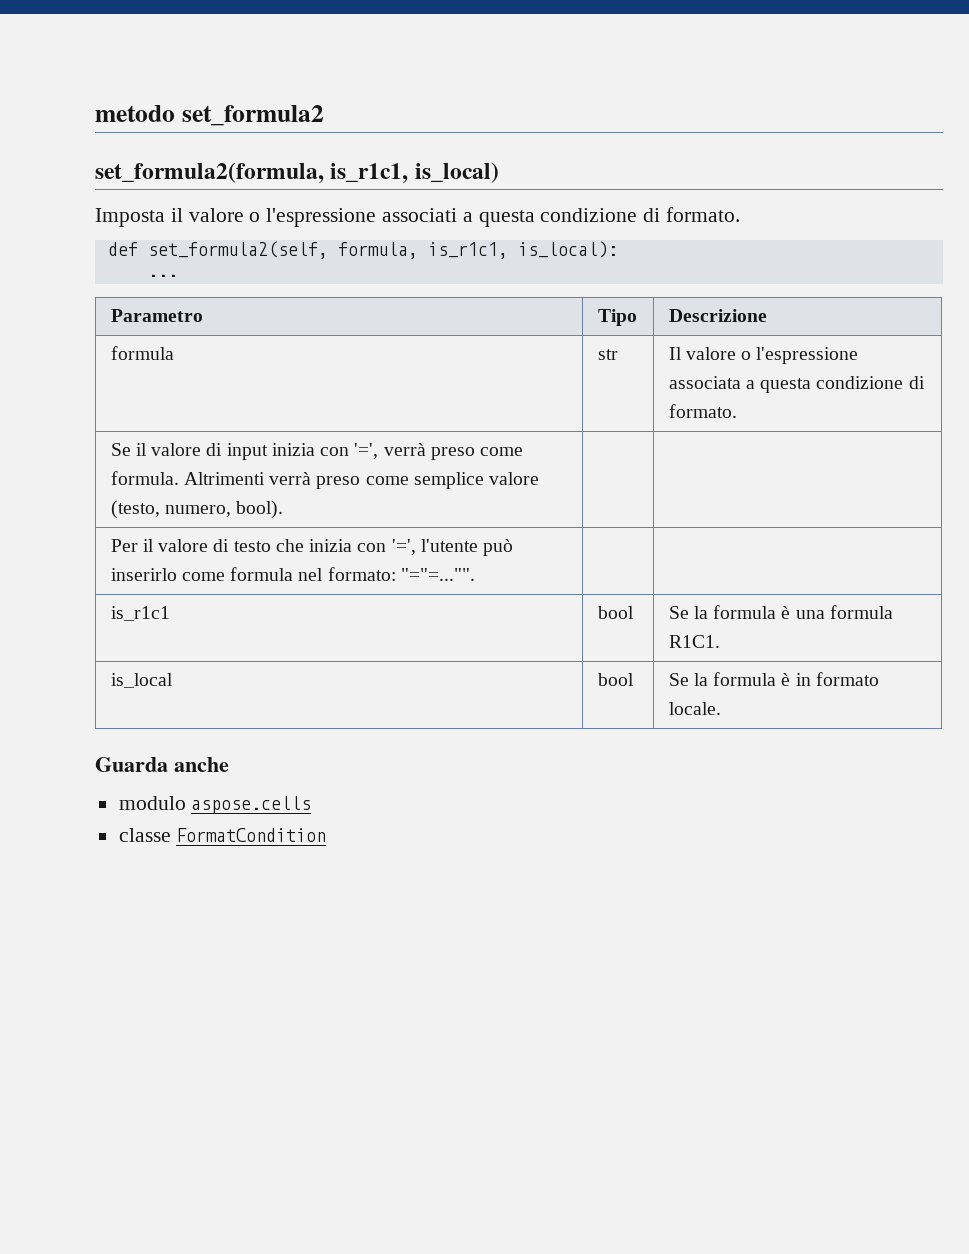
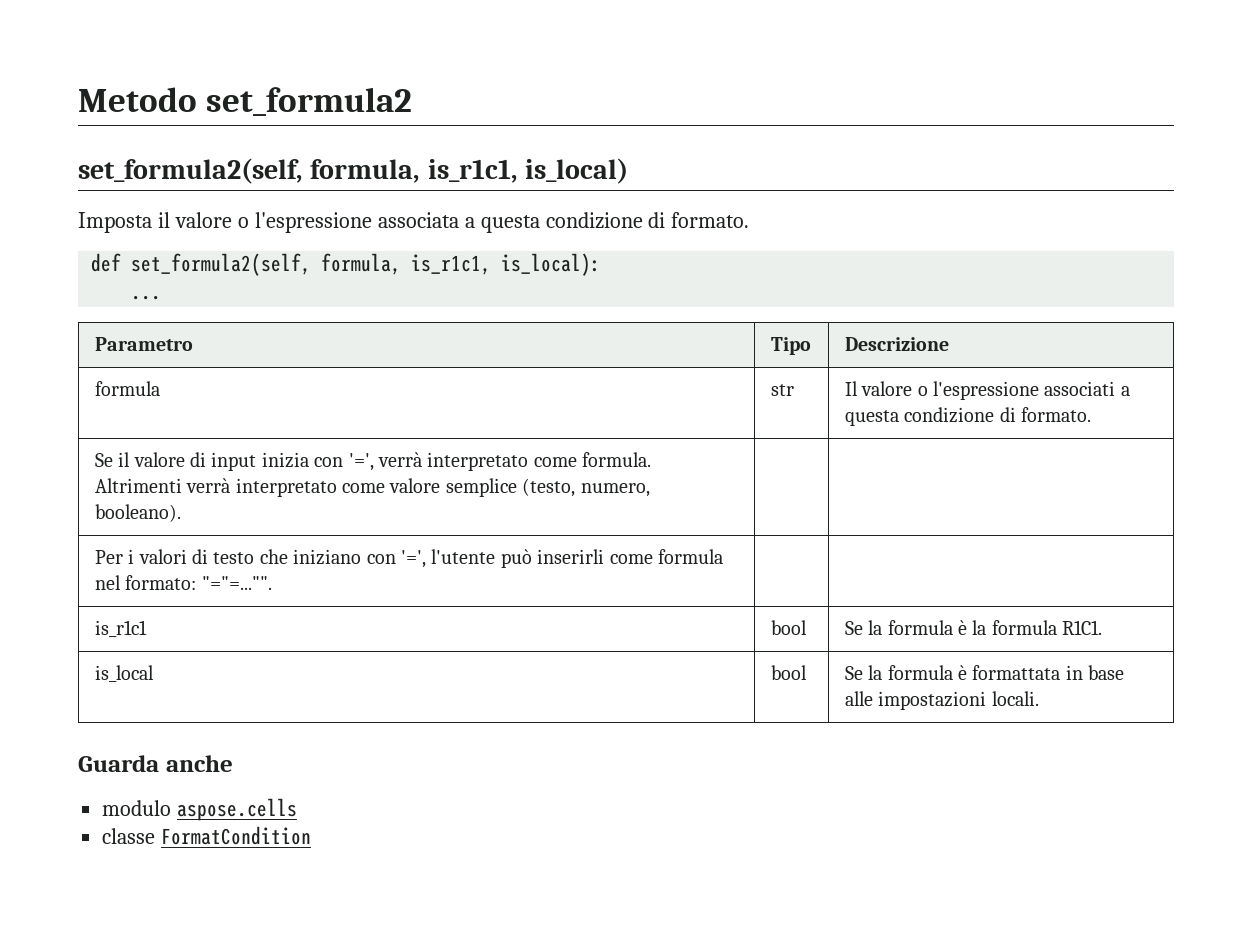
[95,105,175,122] metodo -> [78,87,197,112] Metodo
[95,162,324,184] set_formula2(formula, -> [78,158,421,184] set_formula2(self, formula,
[382,208,458,222] associati -> [377,212,459,228] associata
[668,376,741,389] associata -> [1044,381,1116,396] associati
[431,447,476,460] preso -> [427,452,529,471] interpretato
[316,472,540,489] preso come semplice valore -> [235,478,517,497] interpretato come valore semplice
[236,500,284,519] bool). -> [94,504,181,522] booleano).
[142,539,209,552] il valore -> [128,549,187,564] i valori
[309,539,353,552] inizia -> [293,549,362,565] iniziano
[110,568,177,581] inserirlo -> [537,549,605,564] inserirli
[795,610,825,619] una -> [972,620,987,635] la
[795,672,879,686] [668,702,721,715] in formato locale. -> [972,665,1125,680] [844,691,1039,710] formattata in base alle impostazioni locali.

